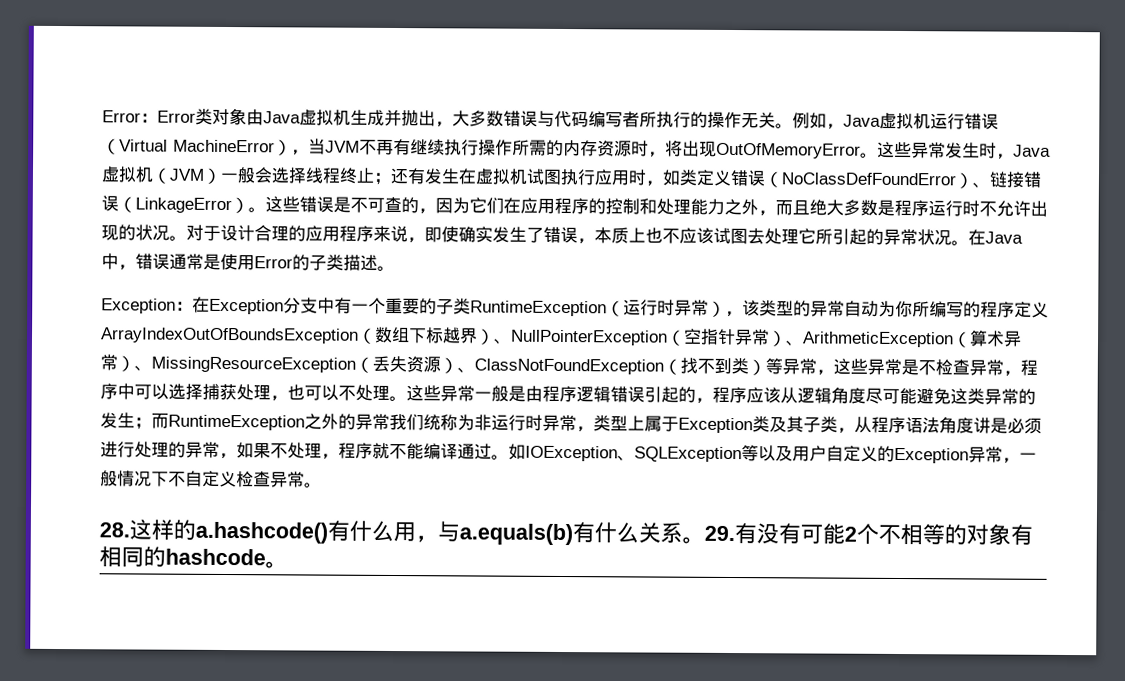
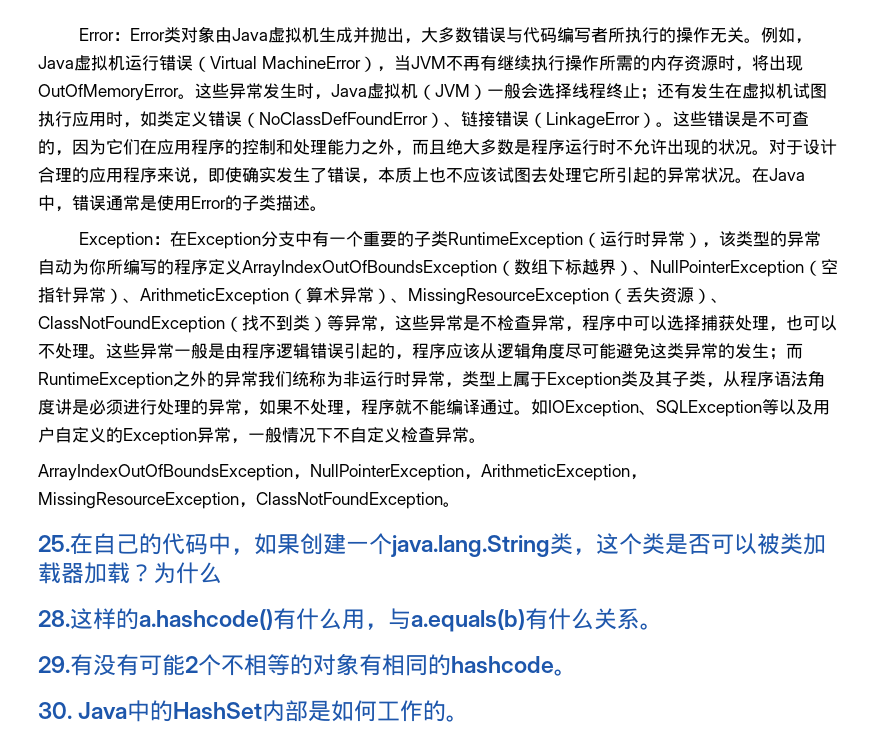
(322, 485) none -> [38,464,647,481] [38,492,460,509] [38,533,826,557] [38,562,222,584] // ArrayIndexOutOfBoundsException，NullPointerException，ArithmeticException，MissingResourceException，ClassNotFoundException。 // 25.在自己的代码中，如果创建一个java.lang.String类，这个类是否可以被类加载器加载？为什么
(705, 540) none -> (663, 626) //
(288, 565) none -> [38,700,470,722] // 30. Java中的HashSet内部是如何工作的。

